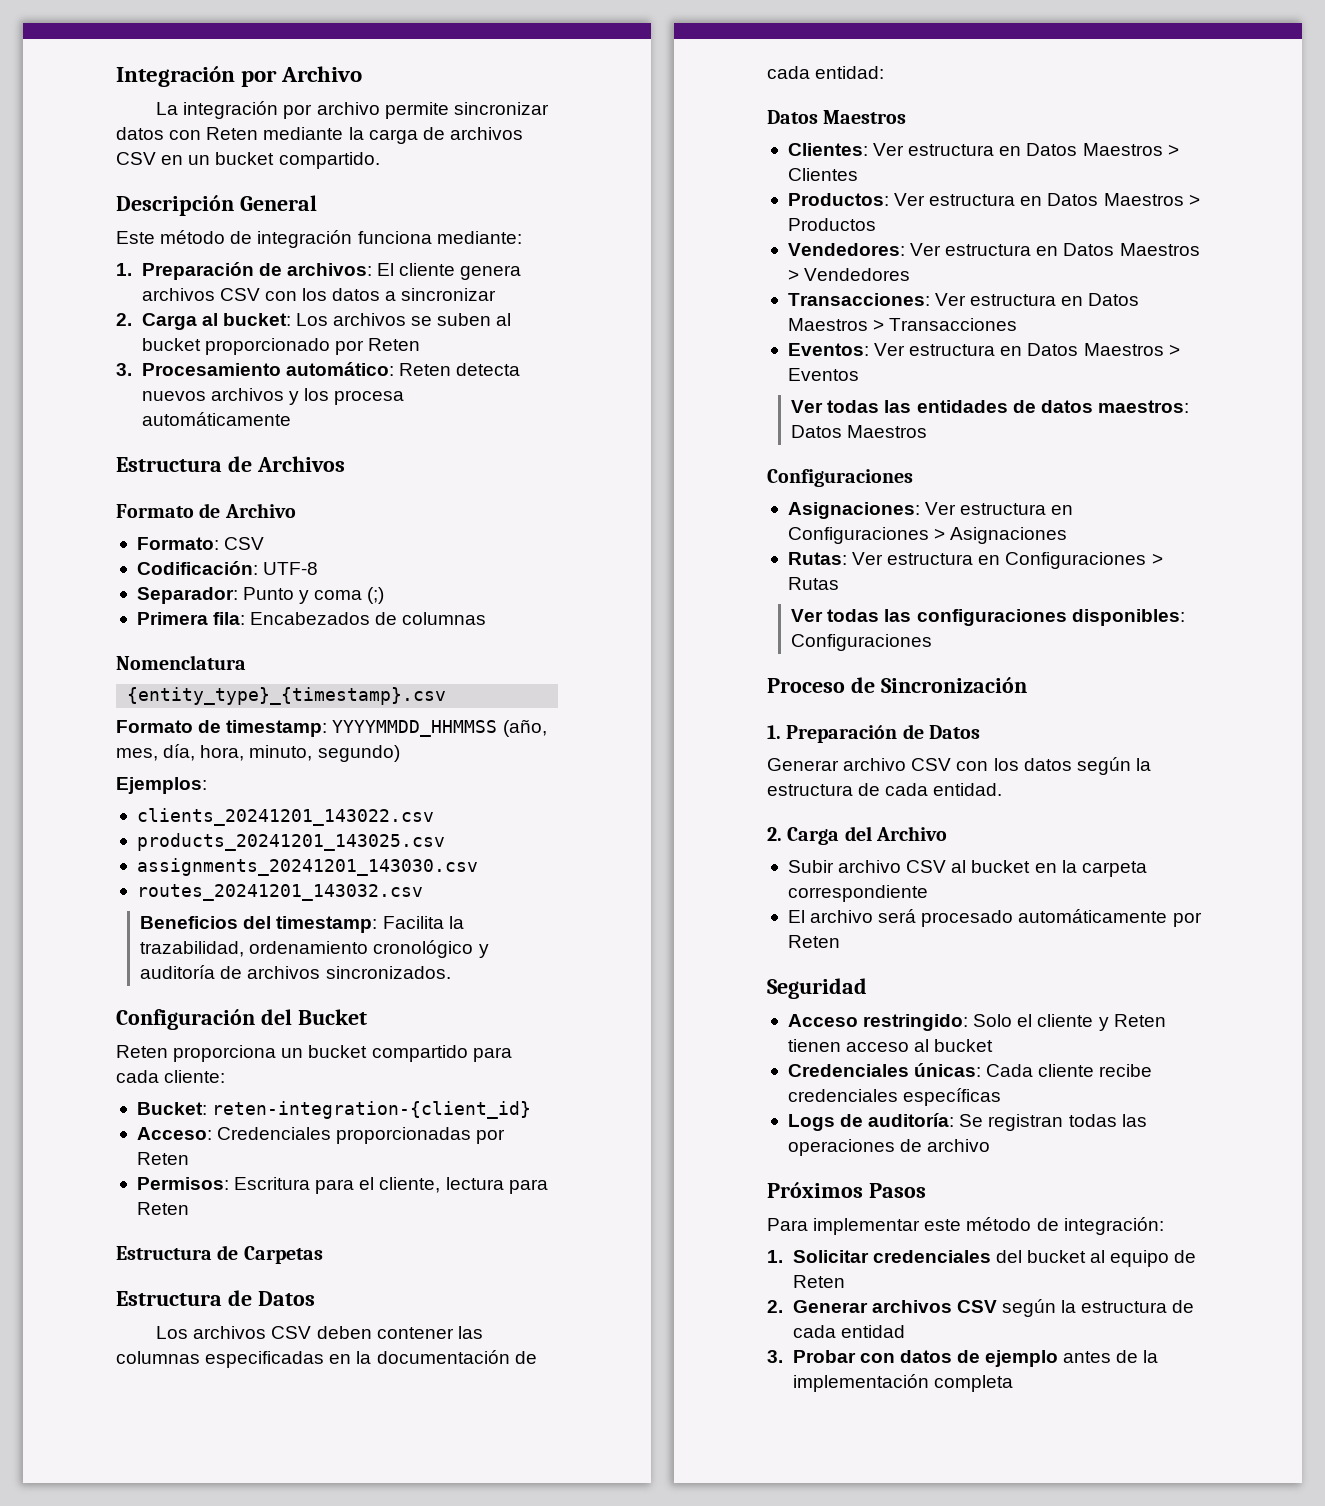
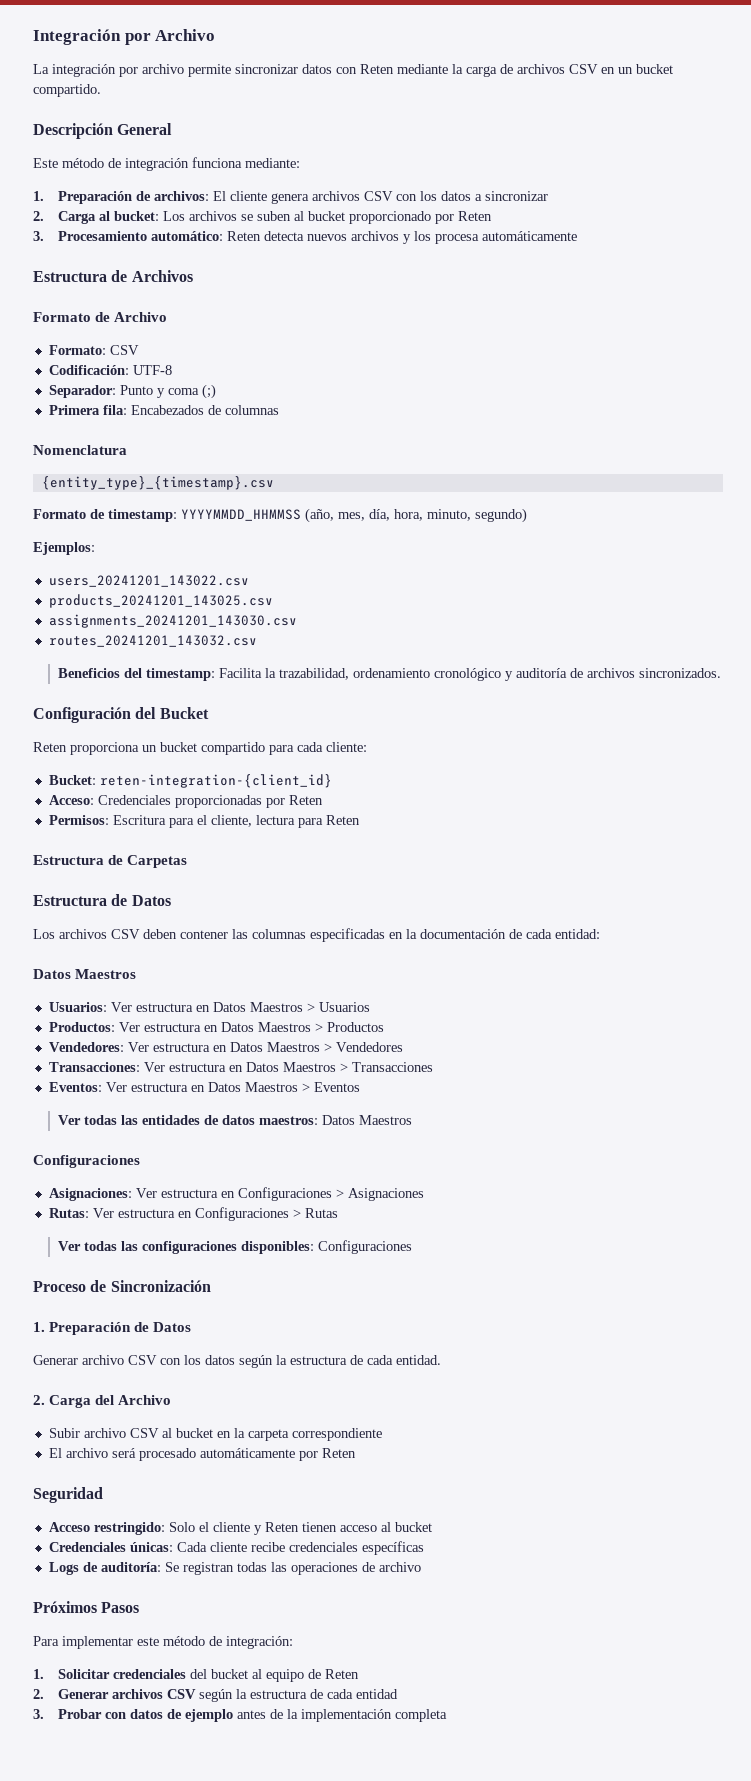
[136,808,434,826] clients_20241201_143022.csv -> [48,575,249,587] users_20241201_143022.csv
[787,143,1179,156] [787,168,858,181] Clientes: Ver estructura en Datos Maestros > Clientes -> [48,1002,370,1012] Usuarios: Ver estructura en Datos Maestros > Usuarios

